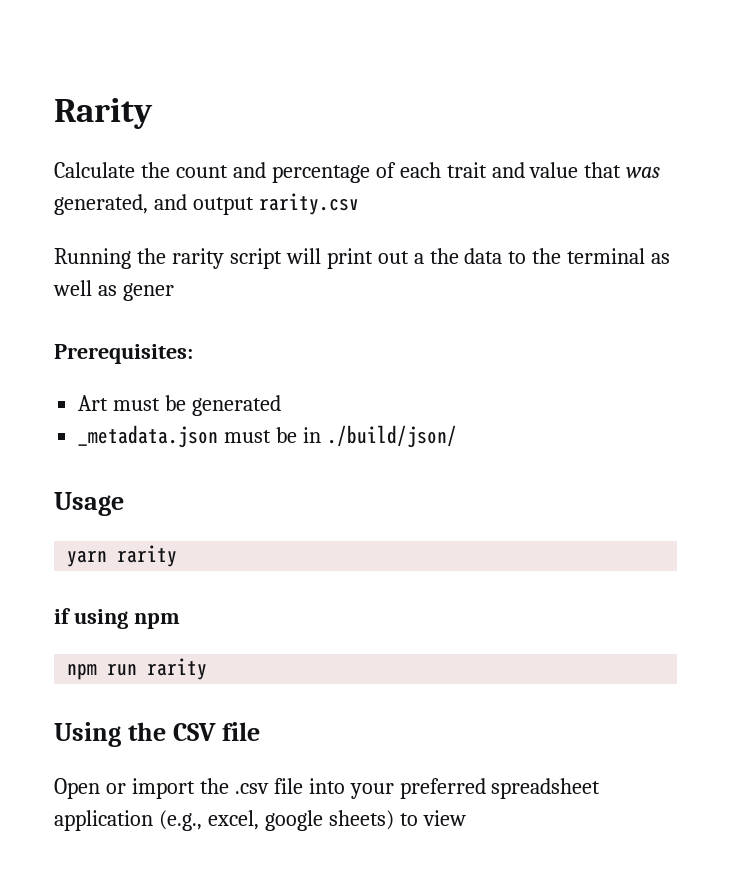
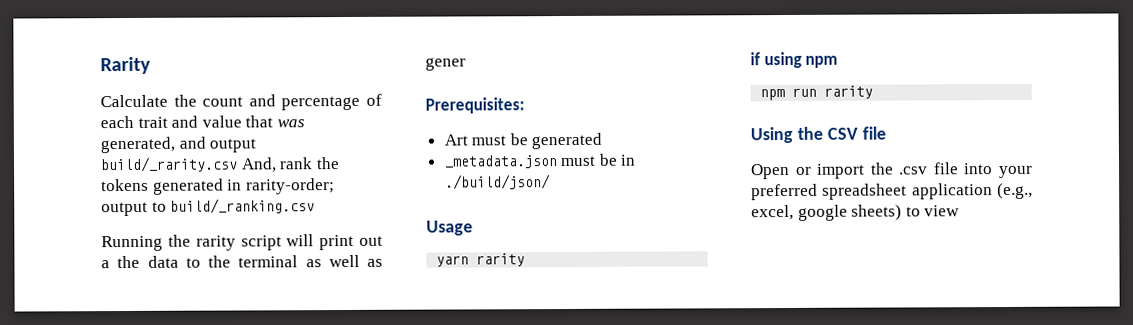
[258,193,359,215] rarity.csv -> [100,156,340,173] [101,178,335,195] [101,198,316,217] build/_rarity.csv And, rank the tokens generated in rarity-order; output to build/_ranking.csv

